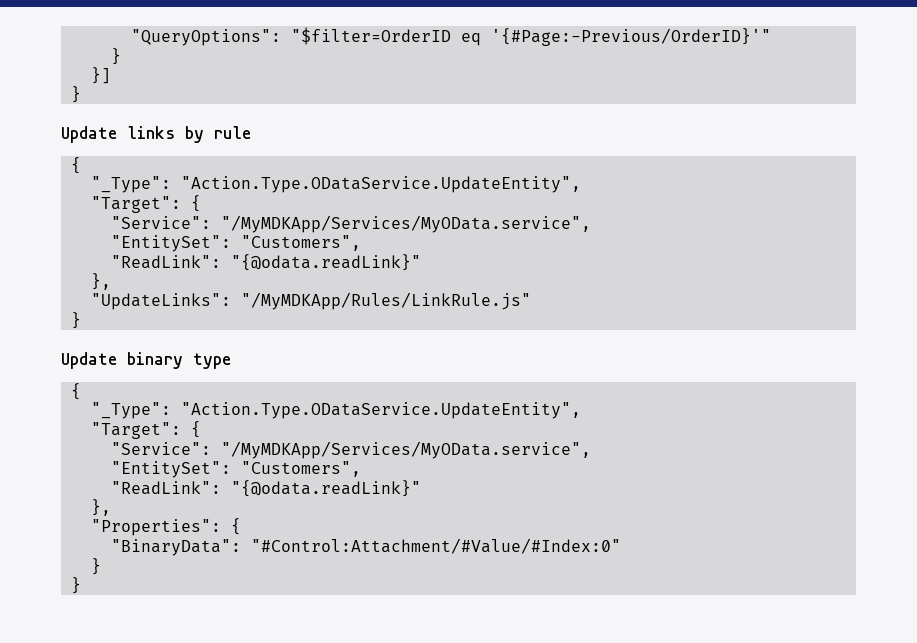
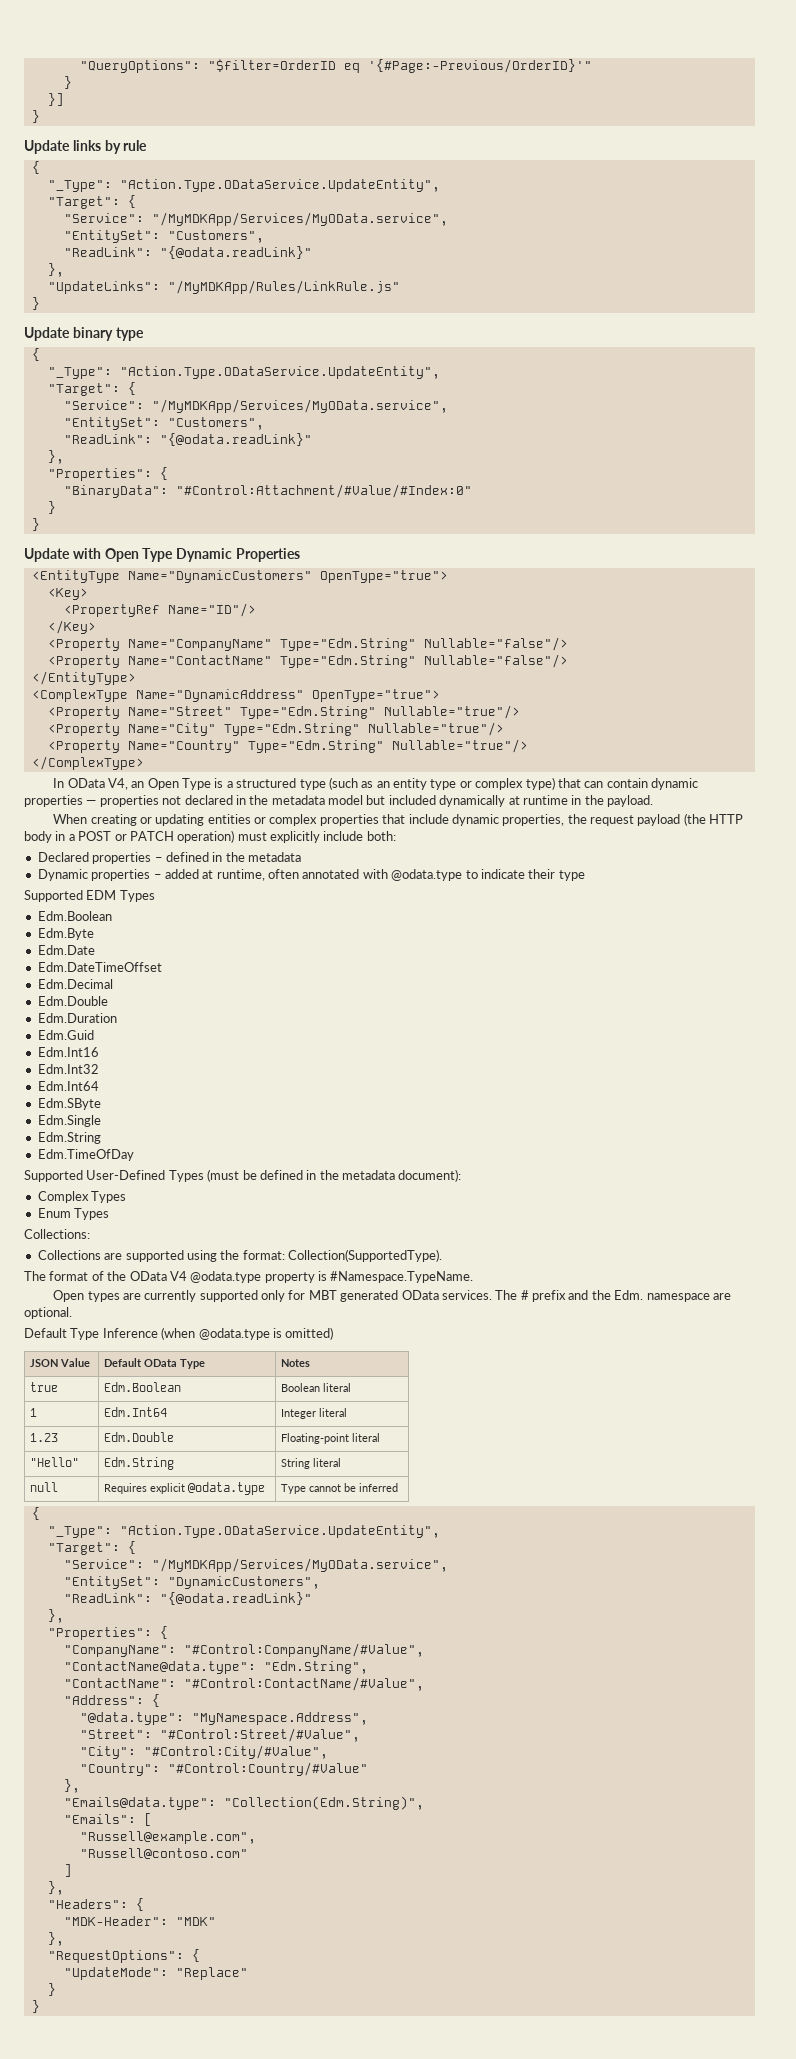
(81, 585) none -> [24,548,300,562] [31,570,448,583] [47,588,88,600] [63,603,256,617] [47,620,96,634] [47,637,568,651] [47,654,568,668] [31,671,136,685] [31,689,440,702] [47,705,520,719] [47,722,504,736] [47,739,528,753] [31,756,144,770] [53,777,699,790] [24,795,653,807] [53,813,744,826] [24,830,396,843] [37,852,301,864] [37,869,585,881] [24,890,155,902] [37,911,112,921] [37,928,94,940] [37,945,95,955] [37,962,162,972] [37,979,113,989] [37,996,108,1006] [37,1013,117,1023] [37,1030,94,1040] [37,1047,99,1057] [37,1064,99,1074] [37,1081,99,1091] [37,1098,101,1110] [37,1115,101,1127] [37,1132,101,1144] [37,1149,134,1161] [24,1169,462,1182] [37,1191,127,1203] [37,1208,110,1220] [24,1229,90,1239] [37,1249,442,1262] [24,1271,474,1283] [53,1290,731,1302] [24,1307,72,1319] [24,1327,334,1340] [30,1358,91,1367] [104,1358,206,1369] [281,1359,311,1367] [30,1382,59,1392] [104,1382,182,1392] [281,1383,352,1392] [30,1408,38,1417] [104,1407,168,1417] [281,1408,348,1419] [30,1433,59,1442] [104,1432,175,1442] [281,1433,381,1444] [30,1457,80,1467] [104,1457,175,1470] [281,1458,342,1469] [30,1482,59,1492] [104,1482,266,1495] [281,1483,399,1494] [31,1507,40,1520] [47,1525,440,1538] [47,1541,136,1555] [63,1558,448,1572] [63,1576,320,1589] [63,1592,312,1605] [47,1609,64,1623] [47,1626,168,1640] [63,1643,424,1657] [63,1661,368,1674] [63,1677,424,1691] [63,1694,160,1707] [79,1712,368,1725] [79,1728,360,1742] [79,1745,328,1759] [79,1762,368,1776] [63,1779,80,1793] [63,1796,424,1810] [63,1813,152,1826] [79,1831,256,1844] [79,1848,248,1859] [63,1864,72,1877] [47,1881,64,1895] [47,1898,144,1911] [63,1916,216,1926] [47,1932,64,1946] [47,1949,200,1963] [63,1967,248,1980] [47,1983,56,1996] [31,2000,40,2013] // Update with Open Type Dynamic Properties // <EntityType Name="DynamicCustomers" OpenType="true"> // <Key> // <PropertyRef Name="ID"/> // </Key> // <Property Name="CompanyName" Type="Edm.String" Nullable="false"/> // <Property Name="ContactName" Type="Edm.String" Nullable="false"/> // </EntityType> // <ComplexType Name="DynamicAddress" OpenType="true"> // <Property Name="Street" Type="Edm.String" Nullable="true"/> // <Property Name="City" Type="Edm.String" Nullable="true"/> // <Property Name="Country" Type="Edm.String" Nullable="true"/> // </ComplexType> // In OData V4, an Open Type is a structured type (such as an entity type or complex type) that can contain dynamic properties — properties not declared in the metadata model but included dynamically at runtime in the payload. // When creating or updating entities or complex properties that include dynamic properties, the request payload (the HTTP body in a POST or PATCH operation) must explicitly include both: // Declared properties – defined in the metadata // Dynamic properties – added at runtime, often annotated with @odata.type to indicate their type // Supported EDM Types // Edm.Boolean // Edm.Byte // Edm.Date // Edm.DateTimeOffset // Edm.Decimal // Edm.Double // Edm.Duration // Edm.Guid // Edm.Int16 // Edm.Int32 // Edm.Int64 // Edm.SByte // Edm.Single // Edm.String // Edm.TimeOfDay // Supported User-Defined Types (must be defined in the metadata document): // Complex Types // Enum Types // Collections: // Collections are supported using the format: Collection(SupportedType). // The format of the OData V4 @odata.type property is #Namespace.TypeName. // Open types are currently supported only for MBT generated OData services. The # prefix and the Edm. namespace are optional. // Default Type Inference (when @odata.type is omitted) // JSON Value | Default OData Type | Notes // true | Edm.Boolean | Boolean literal // 1 | Edm.Int64 | Integer literal // 1.23 | Edm.Double | Floating-point literal // "Hello" | Edm.String | String literal // null | Requires explicit @odata.type | Type cannot be inferred // { // "_Type": "Action.Type.ODataService.UpdateEntity", // "Target": { // "Service": "/MyMDKApp/Services/MyOData.service", // "EntitySet": "DynamicCustomers", // "ReadLink": "{@odata.readLink}" // }, // "Properties": { // "CompanyName": "#Control:CompanyName/#Value", // "ContactName@data.type": "Edm.String", // "ContactName": "#Control:ContactName/#Value", // "Address": { // "@data.type": "MyNamespace.Address", // "Street": "#Control:Street/#Value", // "City": "#Control:City/#Value", // "Country": "#Control:Country/#Value" // }, // "Emails@data.type": "Collection(Edm.String)", // "Emails": [ // "Russell@example.com", // "Russell@contoso.com" // ] // }, // "Headers": { // "MDK-Header": "MDK" // }, // "RequestOptions": { // "UpdateMode": "Replace" // } // }

